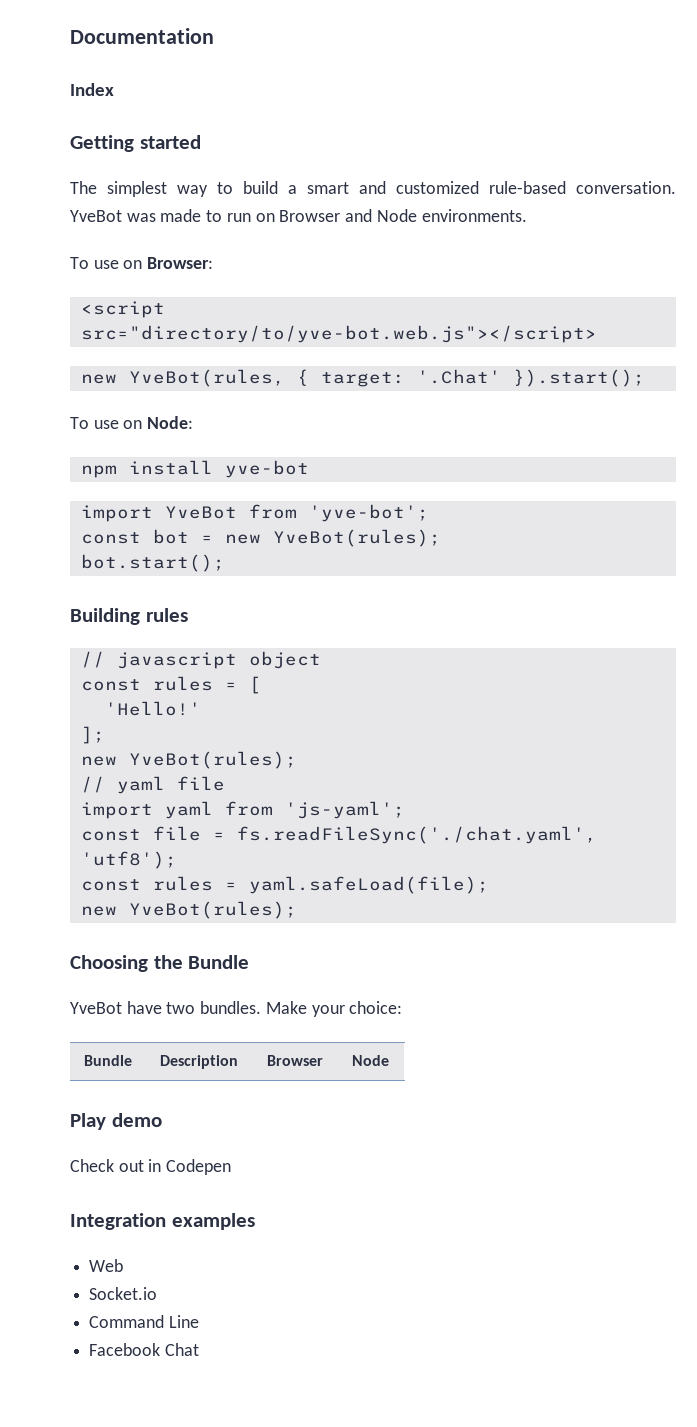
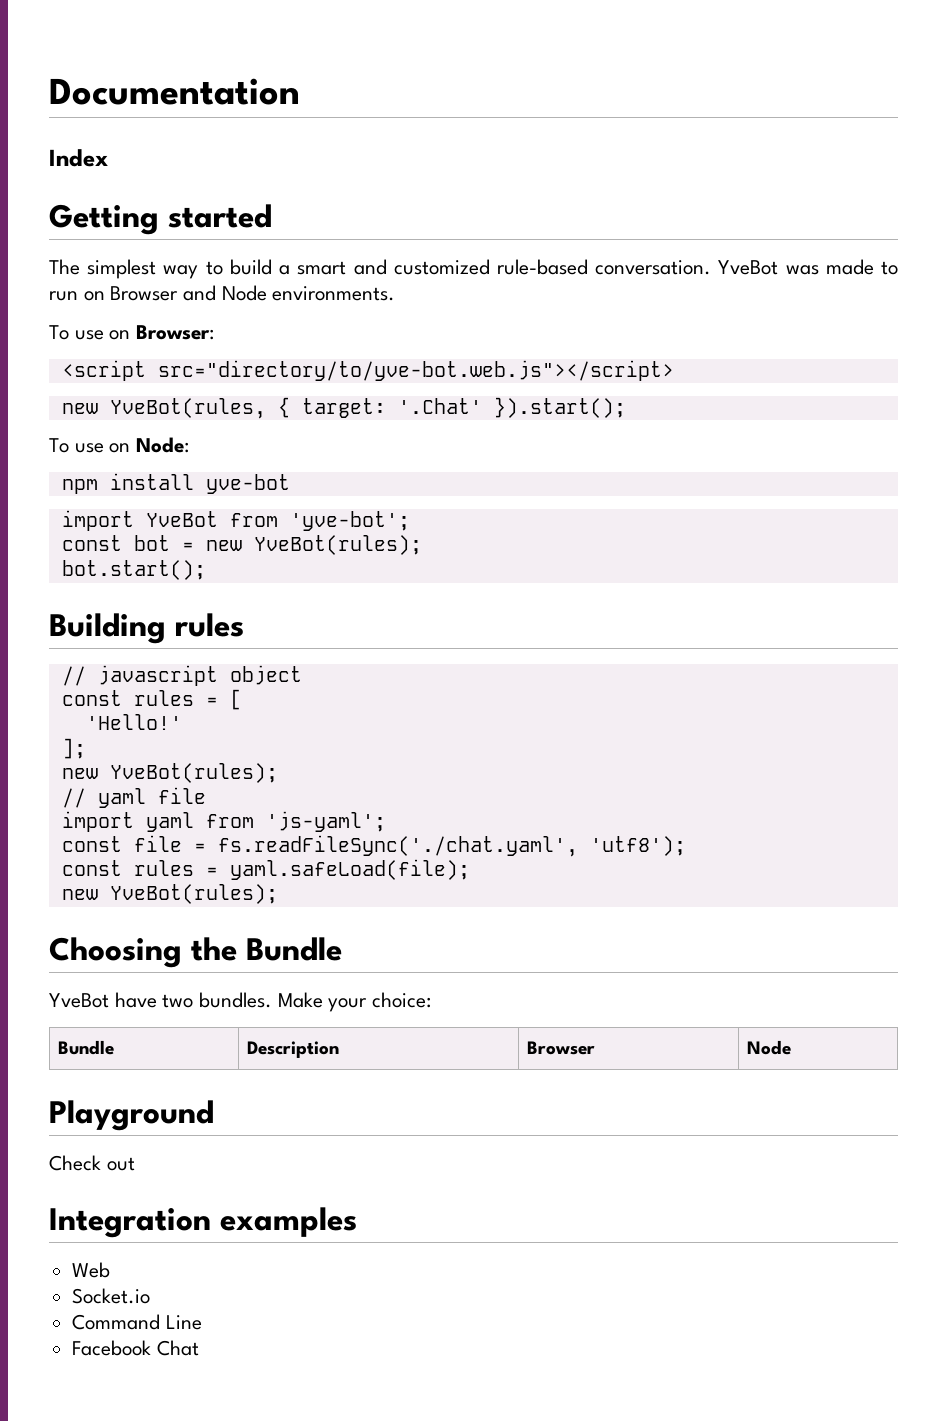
[70,1113,162,1130] Play demo -> [49,1100,214,1131] Playground
[148,1159,232,1175] in Codepen -> (135, 1164) none

